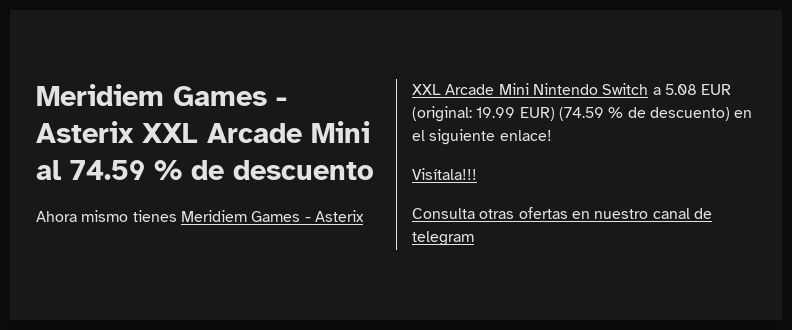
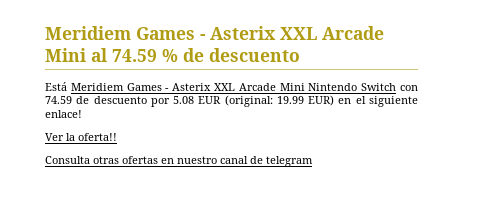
[36,210,177,222] Ahora mismo tienes -> [45,82,67,91] Está
[652,87,661,95] a -> [400,85,419,91] [45,96,170,107] con 74.59 de descuento por
[558,107,730,121] (74.59 % de descuento) -> (335, 100) none
[412,168,477,180] Visítala!!! -> [45,133,117,141] Ver la oferta!!

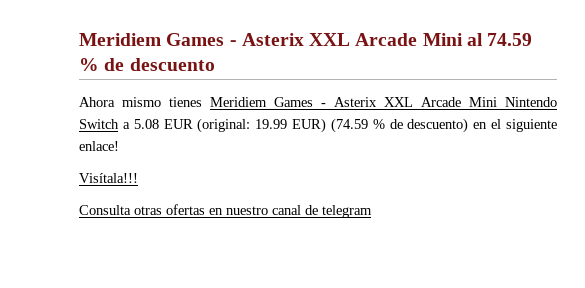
[45,82,67,91] Está -> [79,97,202,107] Ahora mismo tienes
[400,85,419,91] [45,96,170,107] con 74.59 de descuento por -> [122,122,130,129] a
(335, 100) none -> [330,118,469,133] (74.59 % de descuento)
[45,133,117,141] Ver la oferta!! -> [79,173,138,183] Visítala!!!

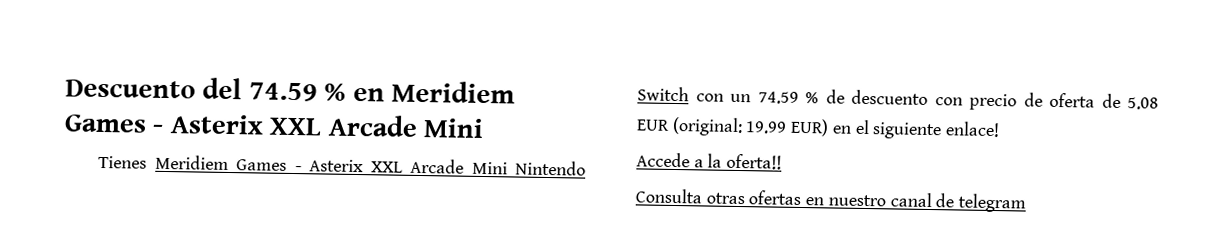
[79,33,533,46] [79,58,215,71] [79,97,202,107] Meridiem Games - Asterix XXL Arcade Mini al 74.59 % de descuento // Ahora mismo tienes -> [65,77,516,104] [64,114,485,138] [98,155,148,169] Descuento del 74.59 % en Meridiem Games - Asterix XXL Arcade Mini // Tienes
[122,122,130,129] a -> [695,89,1121,111] con un 74.59 % de descuento con precio de oferta de
[330,118,469,133] (74.59 % de descuento) -> (830, 127) none
[79,173,138,183] Visítala!!! -> [636,152,783,170] Accede a la oferta!!

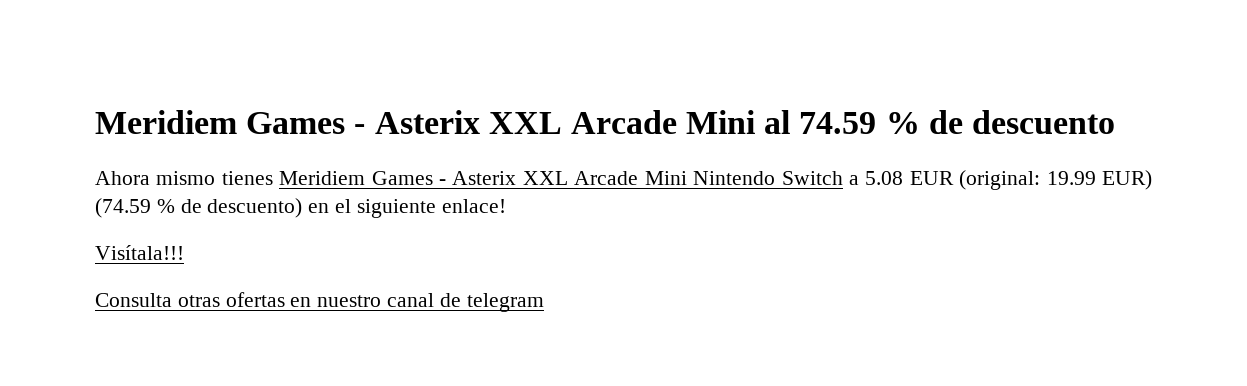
[65,77,516,104] [64,114,485,138] [98,155,148,169] Descuento del 74.59 % en Meridiem Games - Asterix XXL Arcade Mini // Tienes -> [95,110,1115,134] [95,171,273,185] Meridiem Games - Asterix XXL Arcade Mini al 74.59 % de descuento // Ahora mismo tienes
[695,89,1121,111] con un 74.59 % de descuento con precio de oferta de -> [848,175,859,185] a
(830, 127) none -> [95,198,303,218] (74.59 % de descuento)
[636,152,783,170] Accede a la oferta!! -> [95,245,184,260] Visítala!!!

